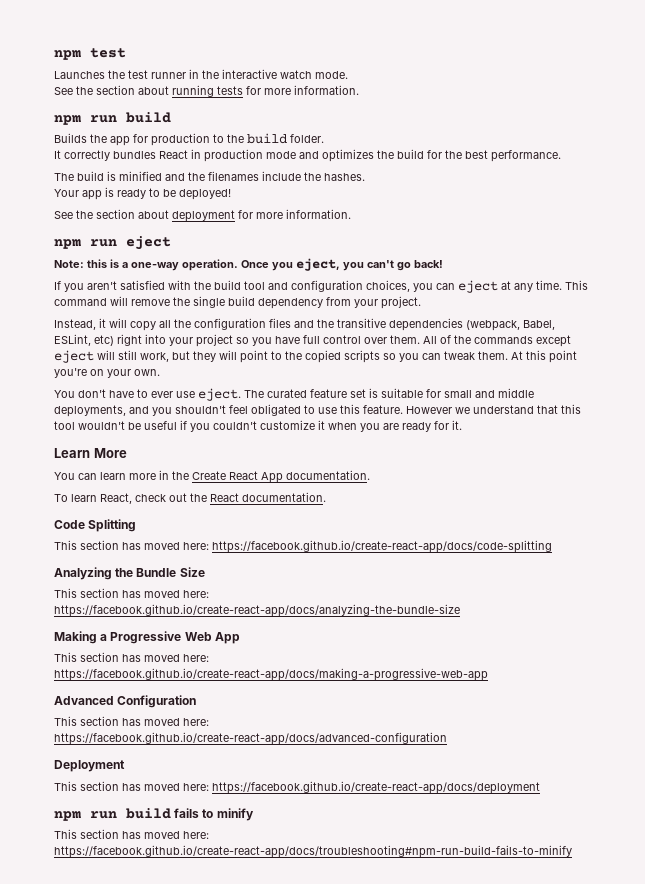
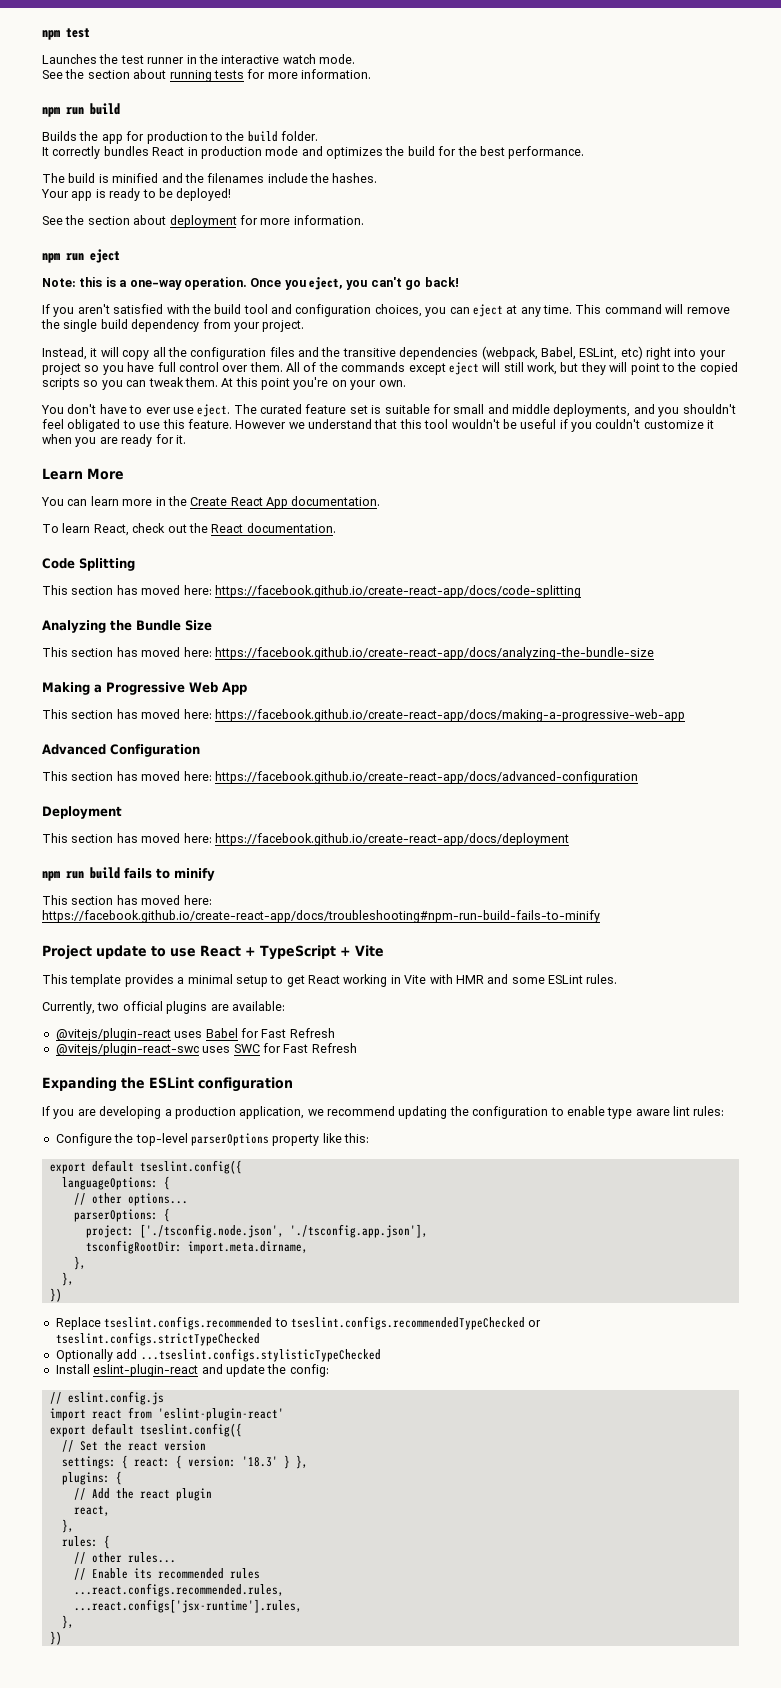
(572, 851) none -> [42,945,384,960] [42,974,618,987] [42,1001,285,1014] [55,1028,335,1041] [55,1043,357,1056] [42,1077,293,1092] [42,1106,725,1119] [55,1133,369,1146] [49,1160,242,1174] [61,1176,170,1190] [73,1193,188,1206] [73,1208,170,1222] [85,1224,428,1238] [85,1240,308,1254] [73,1256,86,1270] [61,1272,74,1286] [49,1288,62,1302] [55,1316,542,1330] [55,1332,260,1346] [55,1348,381,1362] [55,1364,329,1377] [49,1391,164,1405] [49,1407,284,1421] [49,1423,242,1437] [61,1440,206,1452] [61,1455,308,1469] [61,1471,122,1485] [73,1488,212,1501] [73,1505,110,1516] [61,1519,74,1533] [61,1535,110,1549] [73,1552,176,1564] [73,1568,260,1580] [73,1583,284,1597] [73,1599,302,1613] [61,1615,74,1629] [49,1631,62,1645] // Project update to use React + TypeScript + Vite // This template provides a minimal setup to get React working in Vite with HMR and some ESLint rules. // Currently, two official plugins are available: // @vitejs/plugin-react uses Babel for Fast Refresh // @vitejs/plugin-react-swc uses SWC for Fast Refresh // Expanding the ESLint configuration // If you are developing a production application, we recommend updating the configuration to enable type aware lint rules: // Configure the top-level parserOptions property like this: // export default tseslint.config({ // languageOptions: { // // other options... // parserOptions: { // project: ['./tsconfig.node.json', './tsconfig.app.json'], // tsconfigRootDir: import.meta.dirname, // }, // }, // }) // Replace tseslint.configs.recommended to tseslint.configs.recommendedTypeChecked or tseslint.configs.strictTypeChecked // Optionally add ...tseslint.configs.stylisticTypeChecked // Install eslint-plugin-react and update the config: // // eslint.config.js // import react from 'eslint-plugin-react' // export default tseslint.config({ // // Set the react version // settings: { react: { version: '18.3' } }, // plugins: { // // Add the react plugin // react, // }, // rules: { // // other rules... // // Enable its recommended rules // ...react.configs.recommended.rules, // ...react.configs['jsx-runtime'].rules, // }, // })

